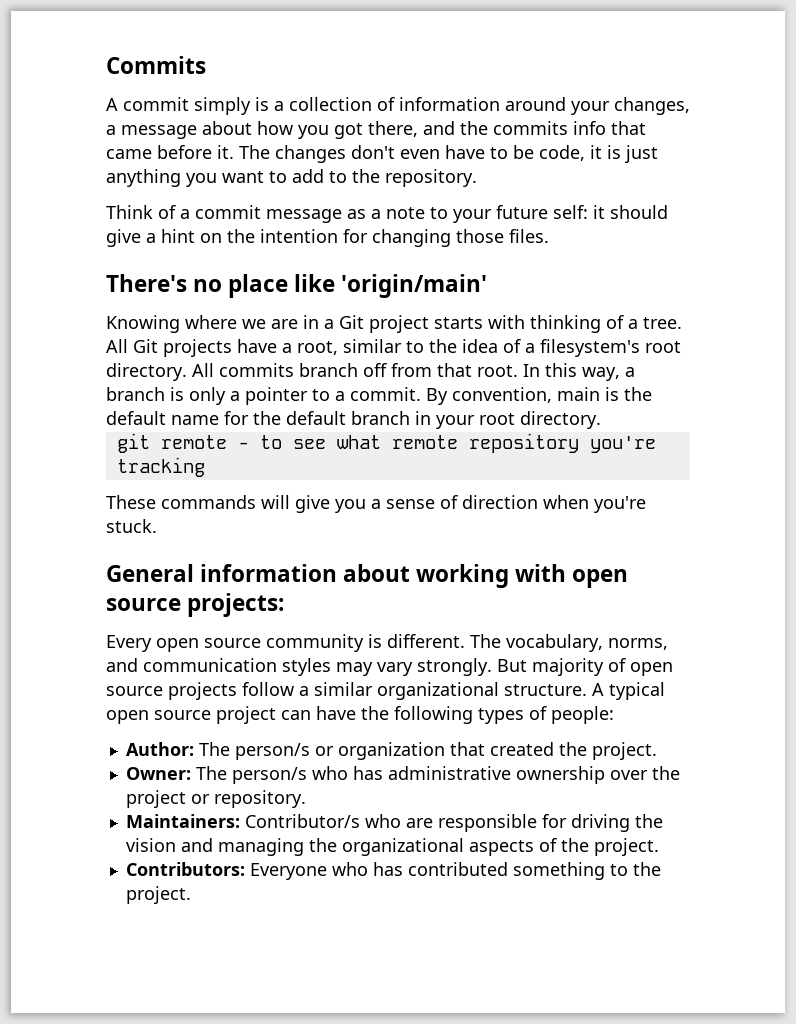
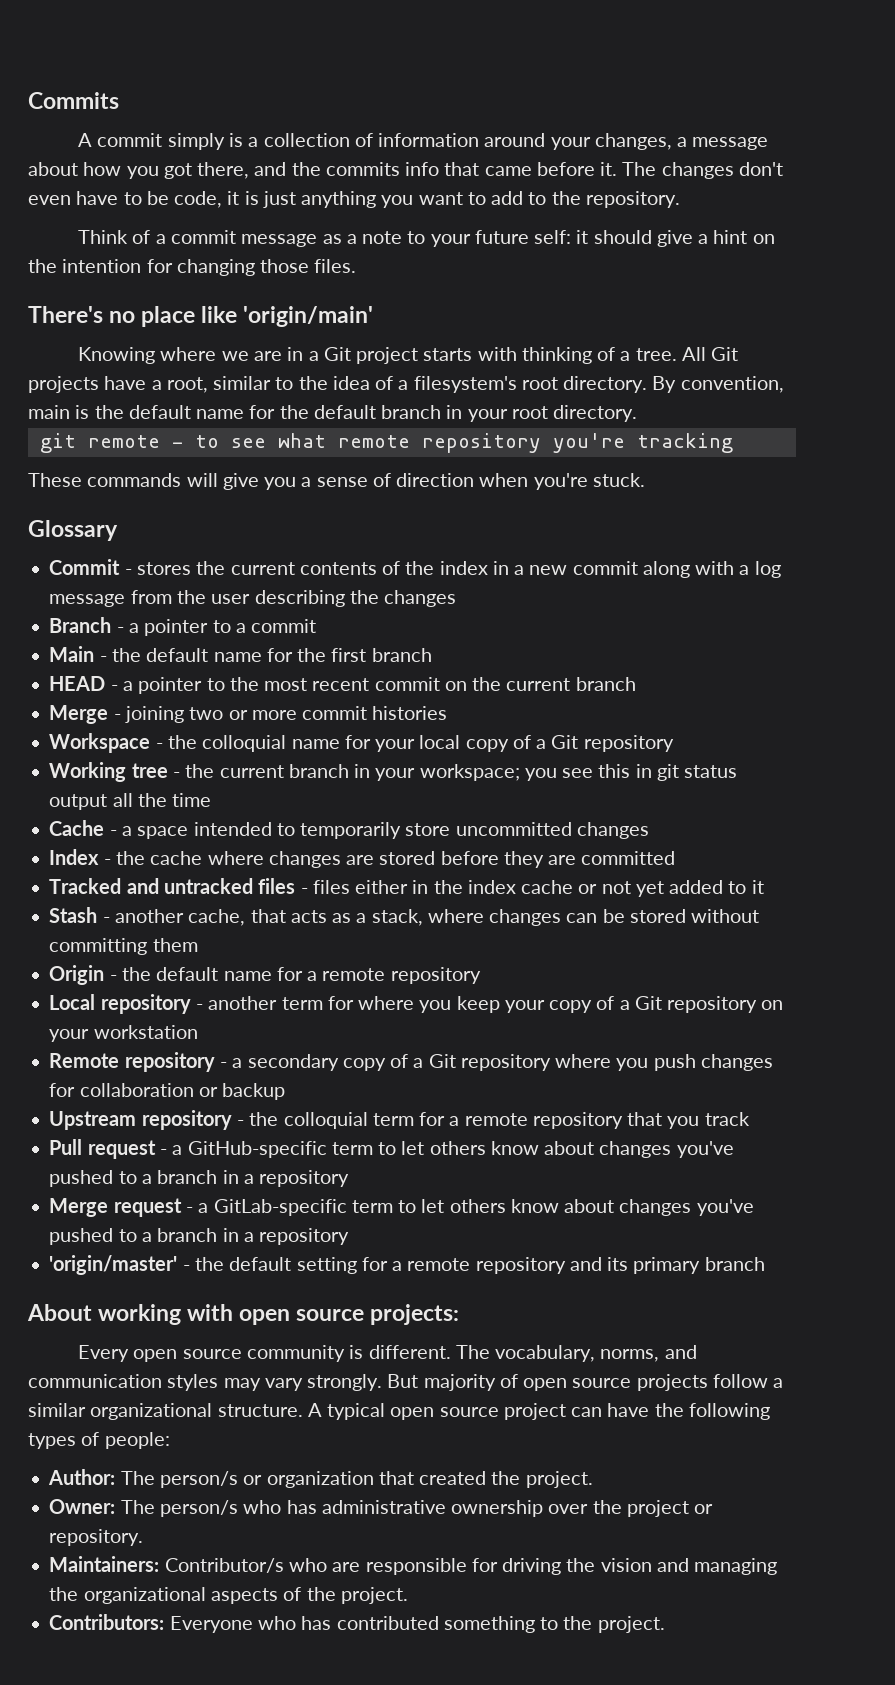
[192,363,635,381] [106,387,421,405] All commits branch off from that root. In this way, a branch is only a pointer to a commit. -> (648, 384) none
[106,564,411,582] General information about -> [28,520,118,541] [49,559,781,578] [49,590,457,607] [49,617,317,636] [49,646,432,662] [49,676,636,694] [49,705,448,724] [49,733,674,753] [49,762,738,782] [49,793,212,810] [49,820,649,839] [49,849,676,868] [49,878,764,897] [49,907,760,926] [49,938,198,955] [49,965,481,985] [49,994,784,1014] [49,1025,198,1042] [49,1052,773,1072] [49,1083,286,1100] [49,1110,750,1130] [49,1139,734,1159] [49,1170,350,1187] [49,1198,754,1217] [49,1228,350,1245] [49,1255,765,1275] [27,1304,92,1321] Glossary // Commit - stores the current contents of the index in a new commit along with a log message from the user describing the changes // Branch - a pointer to a commit // Main - the default name for the first branch // HEAD - a pointer to the most recent commit on the current branch // Merge - joining two or more commit histories // Workspace - the colloquial name for your local copy of a Git repository // Working tree - the current branch in your workspace; you see this in git status output all the time // Cache - a space intended to temporarily store uncommitted changes // Index - the cache where changes are stored before they are committed // Tracked and untracked files - files either in the index cache or not yet added to it // Stash - another cache, that acts as a stack, where changes can be stored without committing them // Origin - the default name for a remote repository // Local repository - another term for where you keep your copy of a Git repository on your workstation // Remote repository - a secondary copy of a Git repository where you push changes for collaboration or backup // Upstream repository - the colloquial term for a remote repository that you track // Pull request - a GitHub-specific term to let others know about changes you've pushed to a branch in a repository // Merge request - a GitLab-specific term to let others know about changes you've pushed to a branch in a repository // 'origin/master' - the default setting for a remote repository and its primary branch // About

